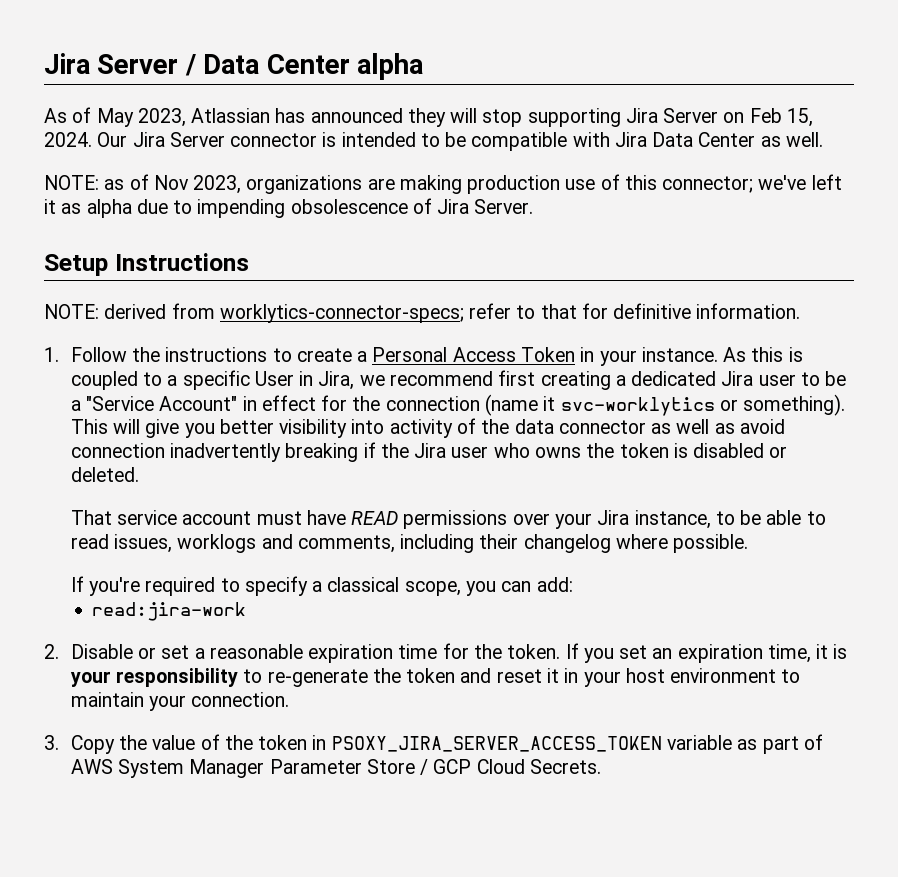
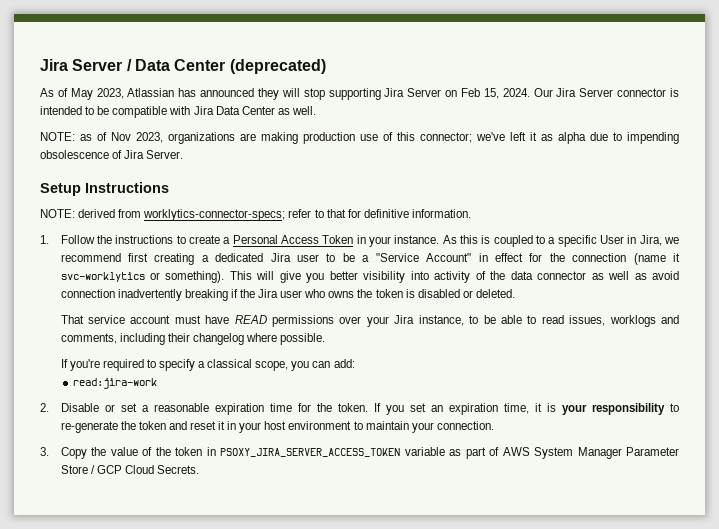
[357,53,424,80] alpha -> [229,59,326,74] (deprecated)

